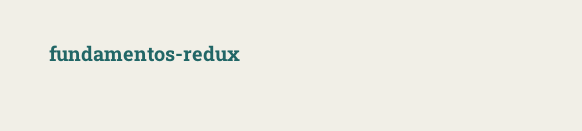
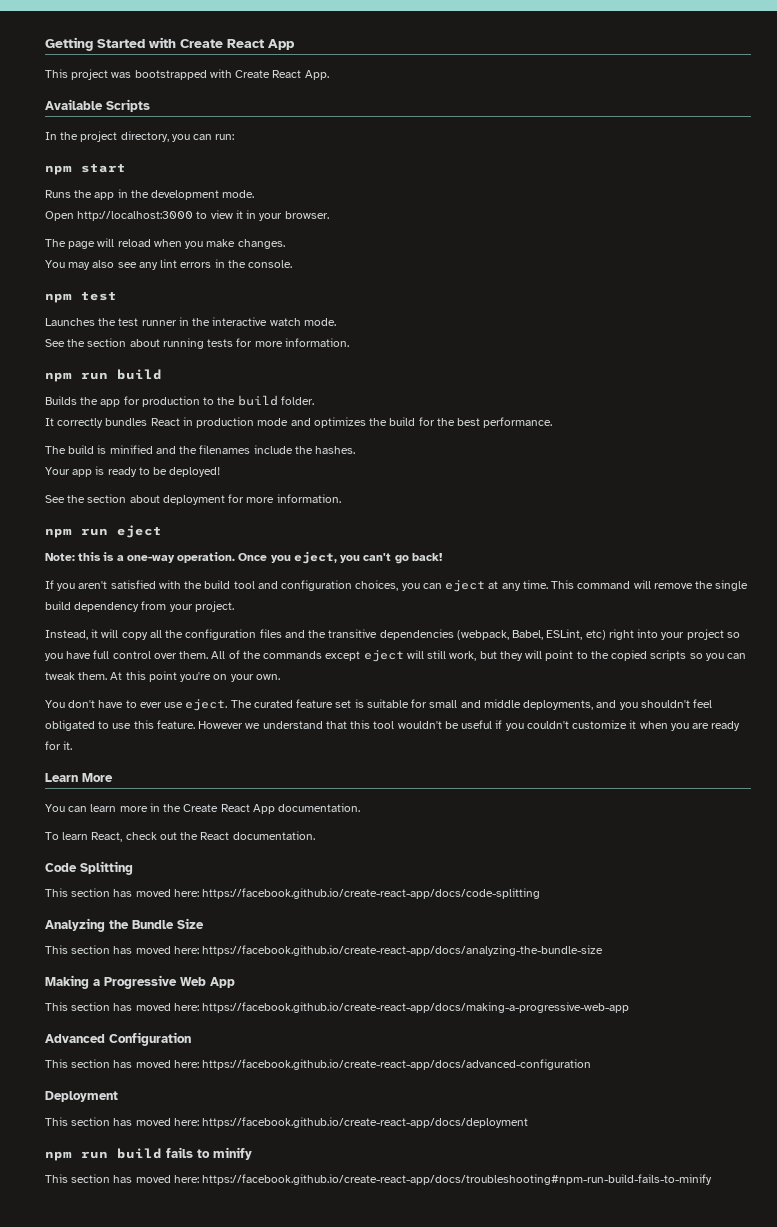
[49,45,240,62] fundamentos-redux -> [45,37,295,51] [45,69,329,80] [45,99,150,112] [45,131,235,142] [45,164,126,175] [45,189,255,200] [45,210,329,221] [45,238,285,249] [45,259,293,270] [45,292,117,303] [45,317,336,326] [45,338,349,349] [45,369,162,382] [45,395,314,407] [45,417,553,428] [45,445,356,454] [45,466,221,477] [45,494,341,505] [45,525,162,538] [45,551,442,564] [45,580,749,592] [45,601,234,612] [45,629,740,640] [45,650,747,662] [45,671,280,682] [45,699,713,711] [45,720,741,731] [45,741,73,750] [45,773,113,782] [45,803,361,814] [45,831,315,842] [45,861,133,875] [45,888,541,899] [45,918,204,932] [45,945,604,956] [45,975,235,989] [45,1002,630,1013] [45,1032,191,1046] [45,1059,592,1070] [45,1091,118,1102] [45,1117,529,1128] [45,1147,252,1161] [45,1174,713,1185] Getting Started with Create React App // This project was bootstrapped with Create React App. // Available Scripts // In the project directory, you can run: // npm start // Runs the app in the development mode. // Open http://localhost:3000 to view it in your browser. // The page will reload when you make changes. // You may also see any lint errors in the console. // npm test // Launches the test runner in the interactive watch mode. // See the section about running tests for more information. // npm run build // Builds the app for production to the build folder. // It correctly bundles React in production mode and optimizes the build for the best performance. // The build is minified and the filenames include the hashes. // Your app is ready to be deployed! // See the section about deployment for more information. // npm run eject // Note: this is a one-way operation. Once you eject, you can't go back! // If you aren't satisfied with the build tool and configuration choices, you can eject at any time. This command will remove the single build dependency from your project. // Instead, it will copy all the configuration files and the transitive dependencies (webpack, Babel, ESLint, etc) right into your project so you have full control over them. All of the commands except eject will still work, but they will point to the copied scripts so you can tweak them. At this point you're on your own. // You don't have to ever use eject. The curated feature set is suitable for small and middle deployments, and you shouldn't feel obligated to use this feature. However we understand that this tool wouldn't be useful if you couldn't customize it when you are ready for it. // Learn More // You can learn more in the Create React App documentation. // To learn React, check out the React documentation. // Code Splitting // This section has moved here: https://facebook.github.io/create-react-app/docs/code-splitting // Analyzing the Bundle Size // This section has moved here: https://facebook.github.io/create-react-app/docs/analyzing-the-bundle-size // Making a Progressive Web App // This section has moved here: https://facebook.github.io/create-react-app/docs/making-a-progressive-web-app // Advanced Configuration // This section has moved here: https://facebook.github.io/create-react-app/docs/advanced-configuration // Deployment // This section has moved here: https://facebook.github.io/create-react-app/docs/deployment // npm run build fails to minify // This section has moved here: https://facebook.github.io/create-react-app/docs/troubleshooting#npm-run-build-fails-to-minify

